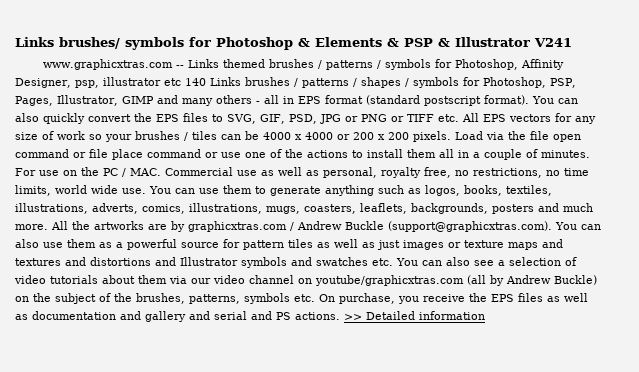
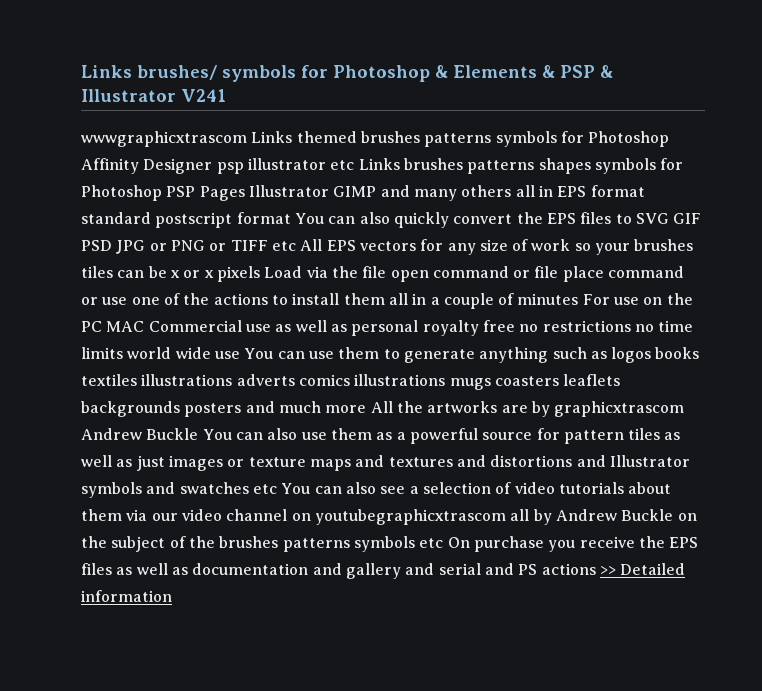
[43,59,185,70] www.graphicxtras.com -- -> [81,131,247,147] wwwgraphicxtrascom
[318,59,565,70] [15,78,99,88] / patterns / symbols for Photoshop, Affinity Designer, psp, -> [424,131,670,147] [81,158,244,174] patterns symbols for Photoshop Affinity Designer psp
[184,78,206,86] 140 -> (355, 165) none
[293,77,576,88] [15,95,118,106] / patterns / shapes / symbols for Photoshop, PSP, Pages, Illustrator, -> [467,158,684,174] [81,185,329,201] patterns shapes symbols for Photoshop PSP Pages Illustrator
[255,101,260,104] - -> (512, 191) none
[365,95,529,106] (standard postscript format). -> [81,212,291,228] standard postscript format
[227,114,317,124] SVG, GIF, PSD, -> [635,213,702,224] [81,240,112,251] SVG GIF PSD
[437,114,459,122] etc. -> [271,241,296,251] etc
[184,132,188,141] / -> (694, 245) none
[263,131,451,142] 4000 x 4000 or 200 x 200 pixels. -> [170,266,260,282] x or x pixels
[541,150,590,158] minutes. -> [517,293,579,305] minutes
[122,168,161,177] / MAC. -> [106,321,145,332] MAC
[323,167,542,178] personal, royalty free, no restrictions, -> [351,320,631,336] personal royalty free no restrictions
[15,185,51,196] limits, -> [81,347,123,359] limits
[122,188,146,194] use. -> [214,351,240,359] use
[425,185,552,196] [15,203,488,214] logos, books, textiles, illustrations, adverts, comics, illustrations, mugs, coasters, leaflets, backgrounds, -> [611,347,700,363] [81,374,621,390] [81,401,180,417] logos books textiles illustrations adverts comics illustrations mugs coasters leaflets backgrounds
[15,224,48,230] more. -> [325,405,367,413] more
[188,221,552,232] graphicxtras.com / Andrew Buckle (support@graphicxtras.com). -> [554,401,685,417] [81,428,199,440] graphicxtrascom Andrew Buckle
[372,258,393,266] etc. -> [252,484,277,494] etc
[315,275,486,286] youtube/graphicxtras.com (all -> [314,509,530,525] youtubegraphicxtrascom all
[554,275,597,285] Buckle) -> [621,509,674,521] Buckle
[136,293,395,304] brushes, patterns, symbols etc. On purchase, -> [219,536,544,552] brushes patterns symbols etc On purchase
[295,312,340,320] actions. -> [541,563,596,575] actions

